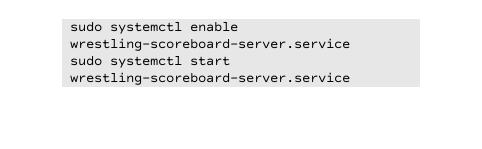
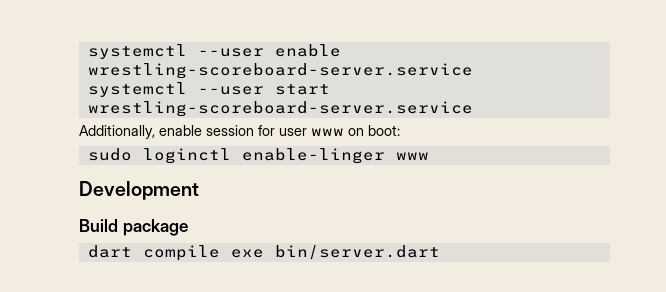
[69,21,182,34] sudo systemctl -> [87,44,264,59] systemctl --user
[69,55,182,68] sudo systemctl -> [87,82,264,97] systemctl --user
(350, 78) none -> [79,125,400,139] [87,148,429,164] [79,181,199,200] [79,219,188,236] [87,245,440,261] // Additionally, enable session for user www on boot: // sudo loginctl enable-linger www // Development // Build package // dart compile exe bin/server.dart

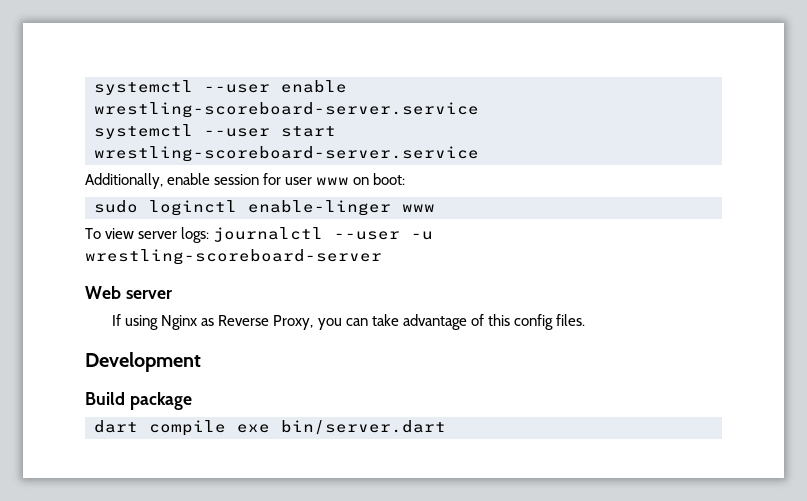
(429, 156) none -> [85,227,434,243] [85,249,382,265] [85,286,172,299] [112,314,585,330] // To view server logs: journalctl --user -u wrestling-scoreboard-server // Web server // If using Nginx as Reverse Proxy, you can take advantage of this config files.

